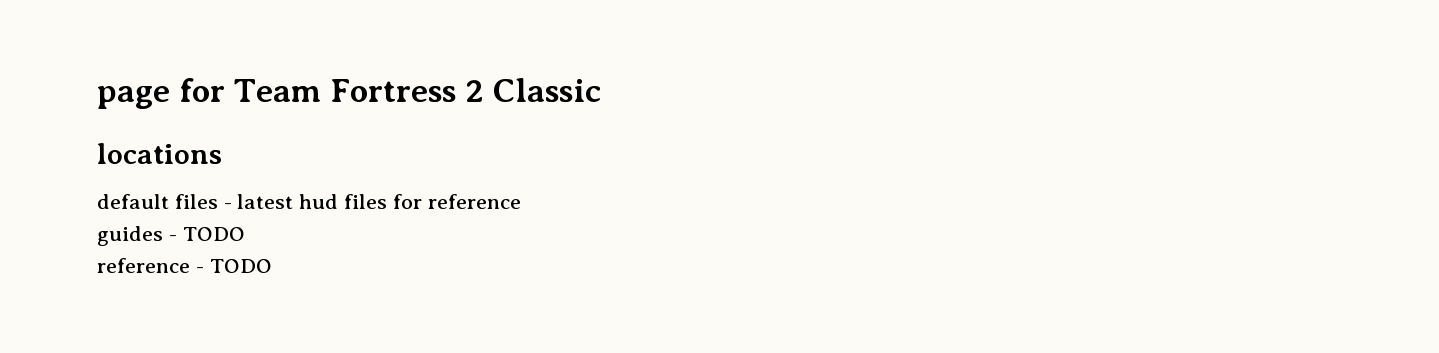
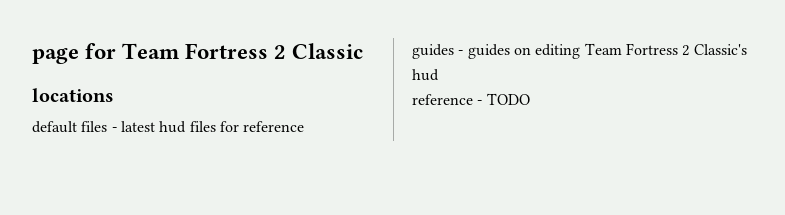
[182,227,245,241] TODO -> [467,43,747,59] [412,69,439,81] guides on editing Team Fortress 2 Classic's hud

